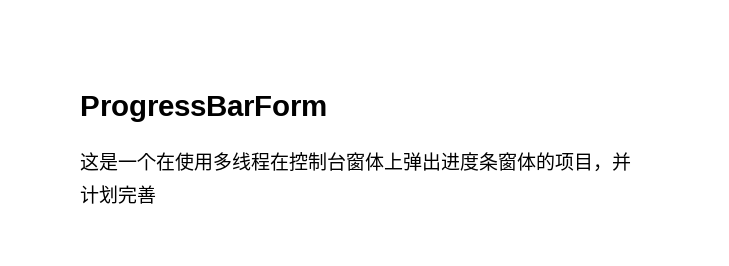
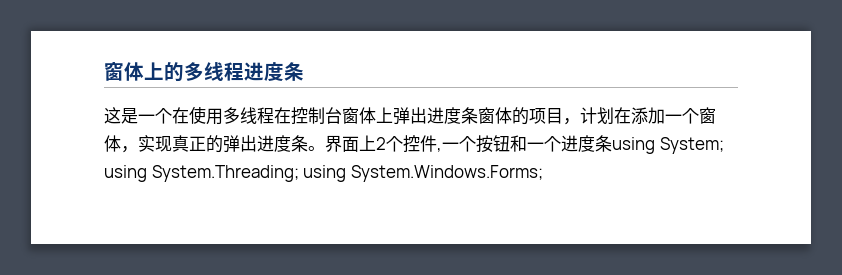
[80,96,327,122] ProgressBarForm -> [104,62,304,82] 窗体上的多线程进度条
[612,152,631,171] [80,185,156,204] 并计划完善 -> [580,107,716,124] [104,135,724,154] [104,165,543,182] 计划在添加一个窗体，实现真正的弹出进度条。界面上2个控件,一个按钮和一个进度条using System; using System.Threading; using System.Windows.Forms;

